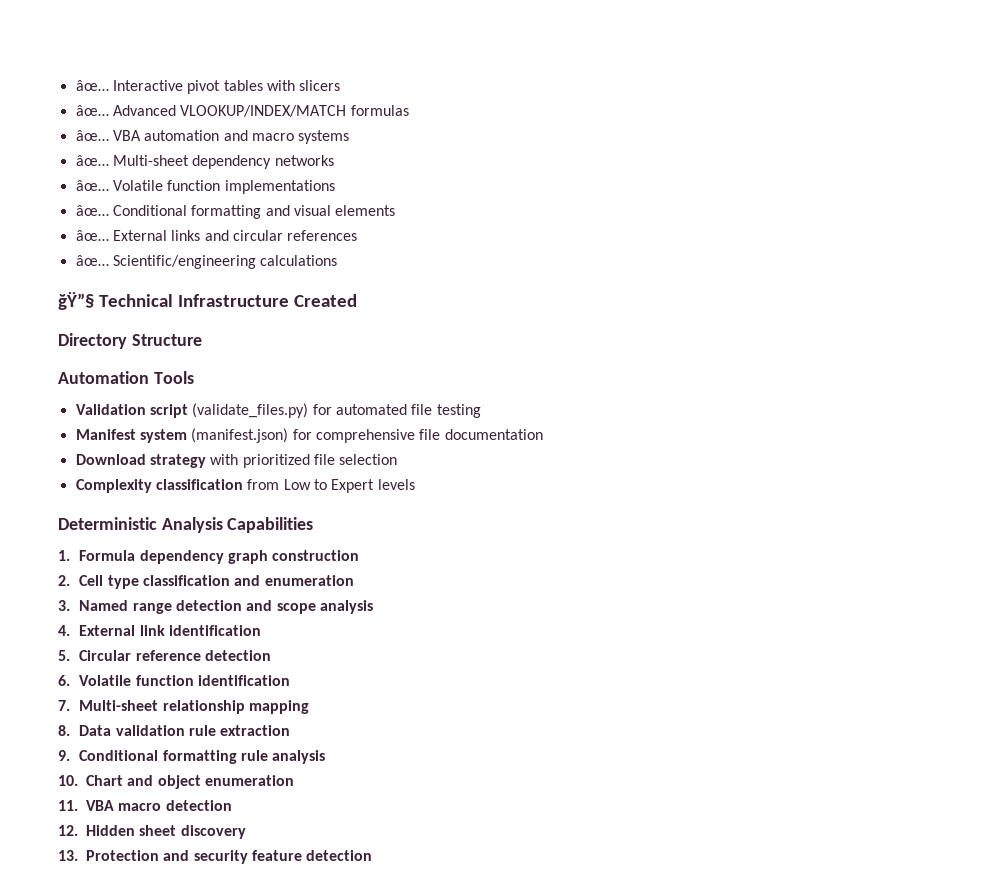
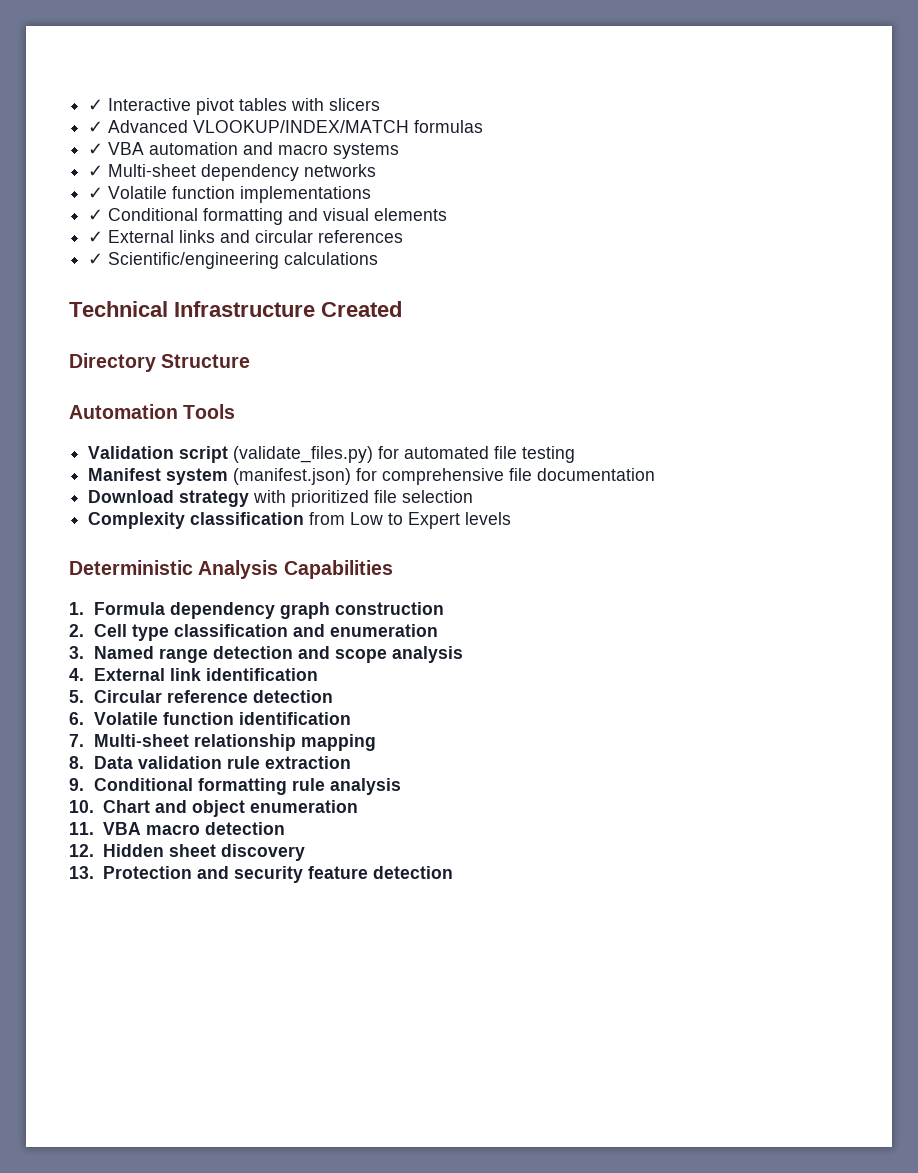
[75,80,109,91] âœ… -> [88,99,104,111] ✓
[75,105,109,116] âœ… -> [88,121,104,133] ✓
[75,130,109,141] âœ… -> [88,143,104,155] ✓
[75,155,109,166] âœ… -> [88,165,104,177] ✓
[75,180,109,191] âœ… -> [88,187,104,199] ✓
[75,205,109,216] âœ… -> [88,209,104,221] ✓
[75,230,109,241] âœ… -> [88,231,104,243] ✓
[75,255,109,266] âœ… -> [88,253,104,265] ✓
[58,292,94,310] ğŸ”§ -> (379, 258) none

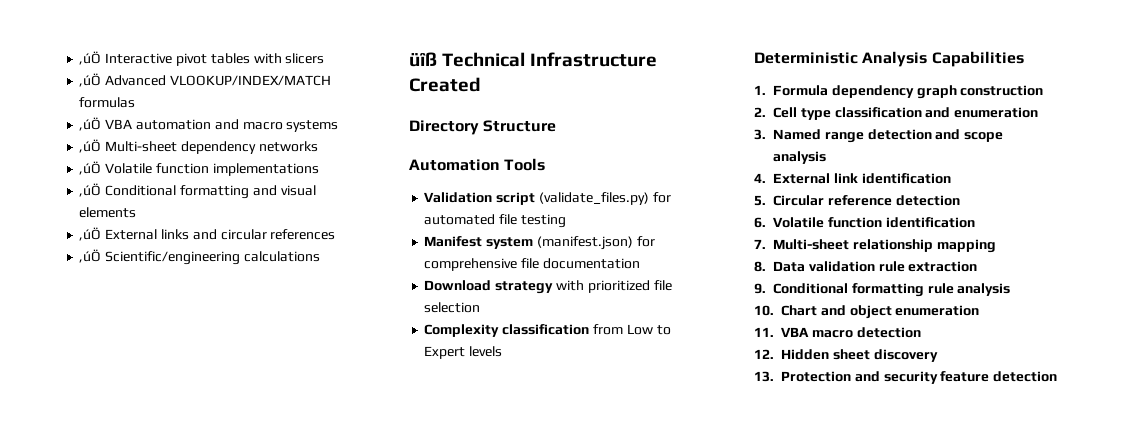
[88,99,104,111] ✓ -> [79,51,102,65] ‚úÖ
[88,121,104,133] ✓ -> [79,73,102,87] ‚úÖ
[88,143,104,155] ✓ -> [79,117,102,131] ‚úÖ
[88,165,104,177] ✓ -> [79,139,102,153] ‚úÖ
[88,187,104,199] ✓ -> [79,161,102,175] ‚úÖ
[88,209,104,221] ✓ -> [79,183,102,197] ‚úÖ
[88,231,104,243] ✓ -> [79,227,102,241] ‚úÖ
[88,253,104,265] ✓ -> [79,249,102,263] ‚úÖ
(379, 258) none -> [409,52,437,67] üîß

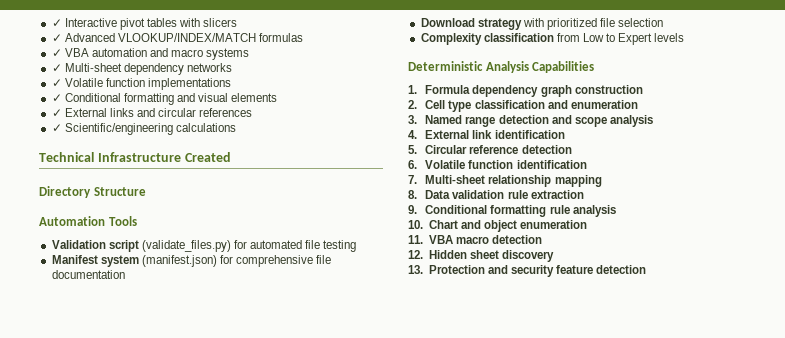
[79,51,102,65] ‚úÖ -> [51,19,62,27] ✓
[79,73,102,87] ‚úÖ -> [51,34,62,42] ✓
[79,117,102,131] ‚úÖ -> [51,49,62,57] ✓
[79,139,102,153] ‚úÖ -> [51,64,62,72] ✓
[79,161,102,175] ‚úÖ -> [51,79,62,87] ✓
[79,183,102,197] ‚úÖ -> [51,94,62,102] ✓
[79,227,102,241] ‚úÖ -> [51,109,62,117] ✓
[79,249,102,263] ‚úÖ -> [51,124,62,132] ✓
[409,52,437,67] üîß -> (236, 127) none

